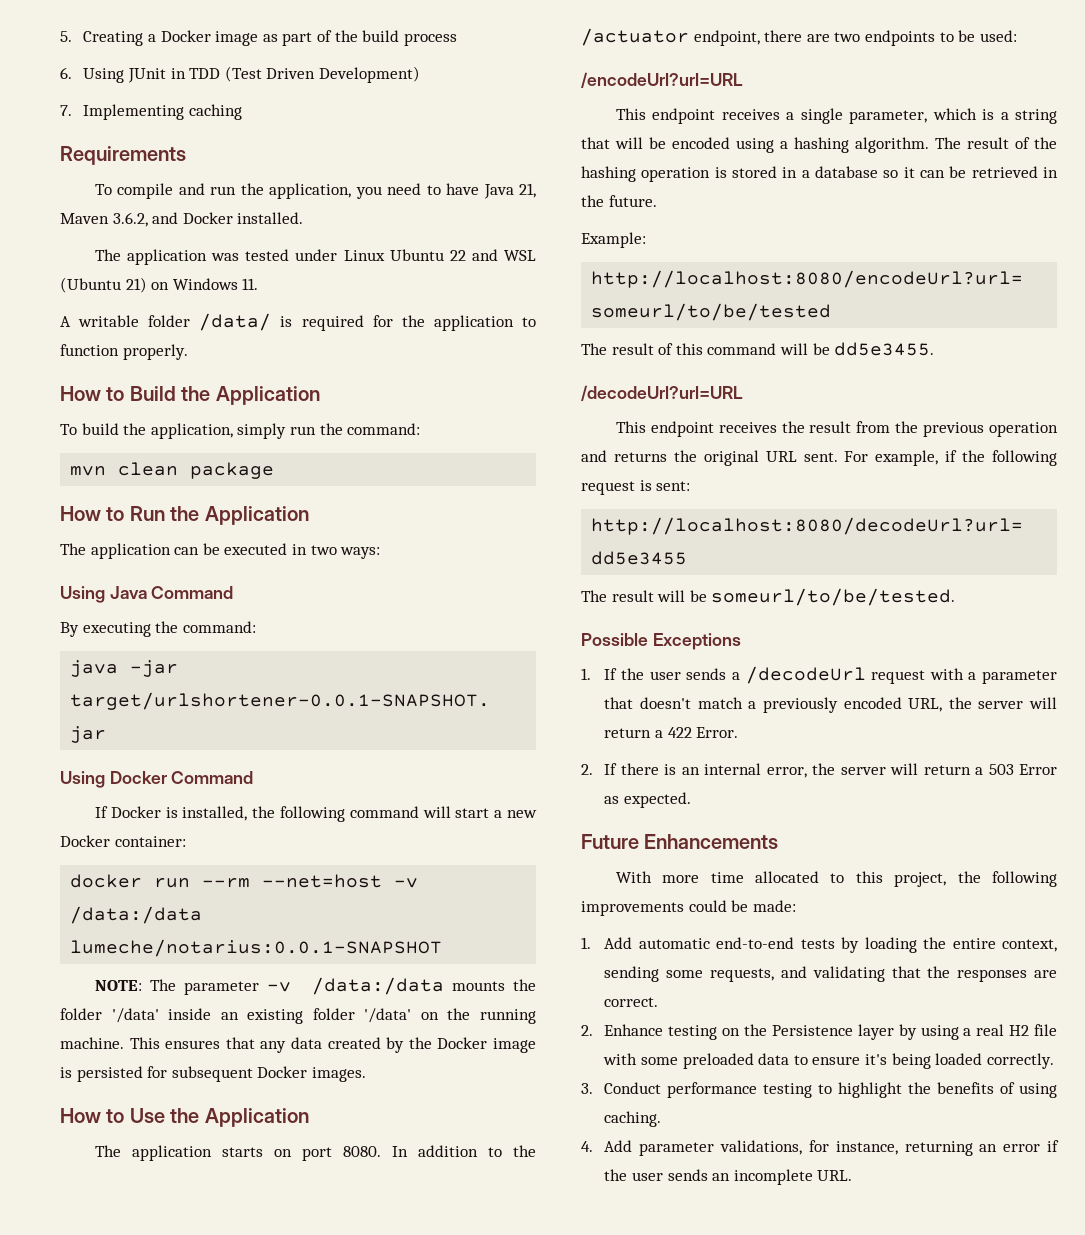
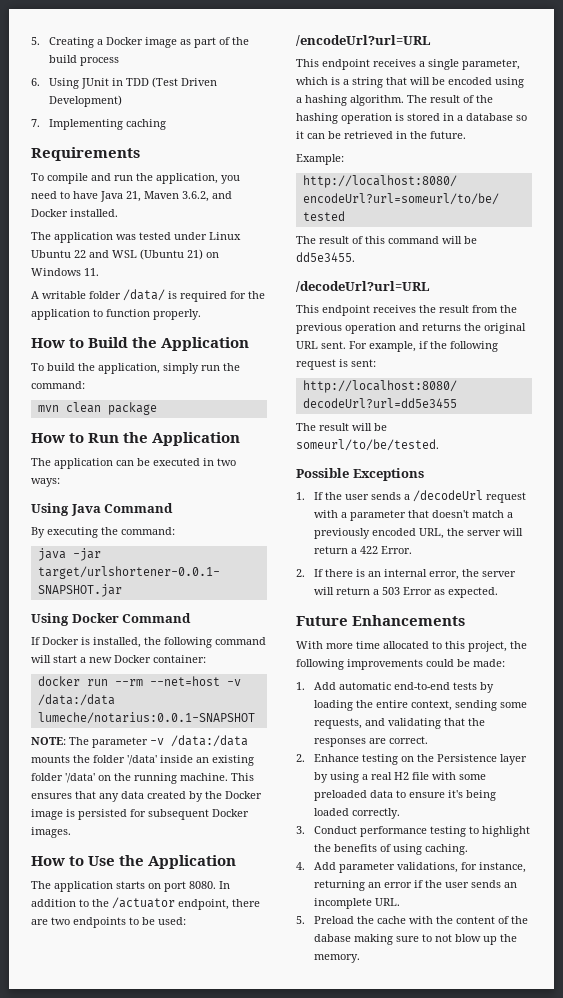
(853, 1175) none -> [296,916,528,924] [313,934,517,945] [313,954,360,963] // 5. Preload the cache with the content of the dabase making sure to not blow up the memory.

